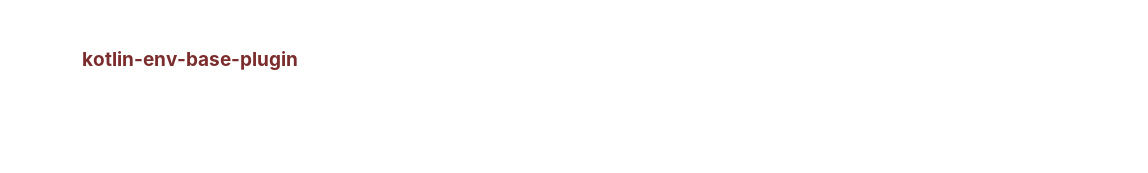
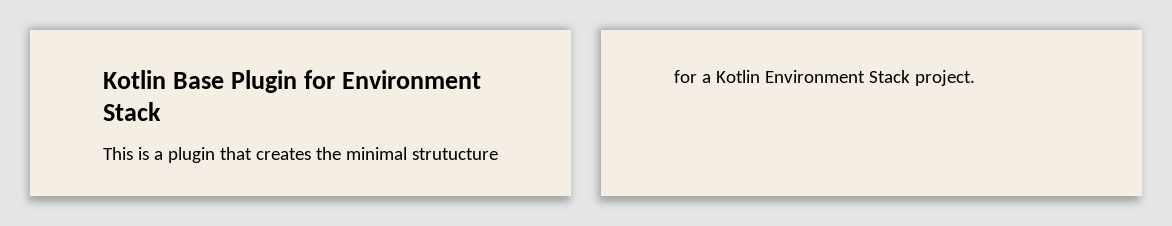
[82,51,298,71] kotlin-env-base-plugin -> [103,70,482,93] [103,102,161,121] [103,147,498,163] [674,70,975,86] Kotlin Base Plugin for Environment Stack // This is a plugin that creates the minimal strutucture for a Kotlin Environment Stack project.

